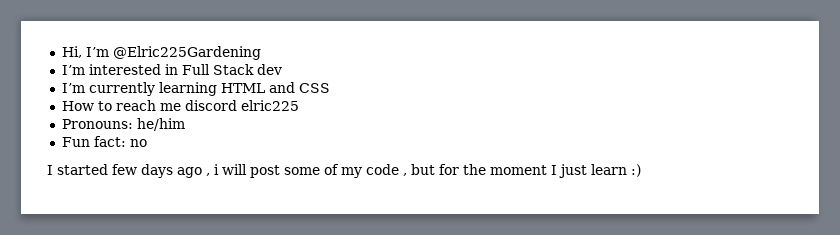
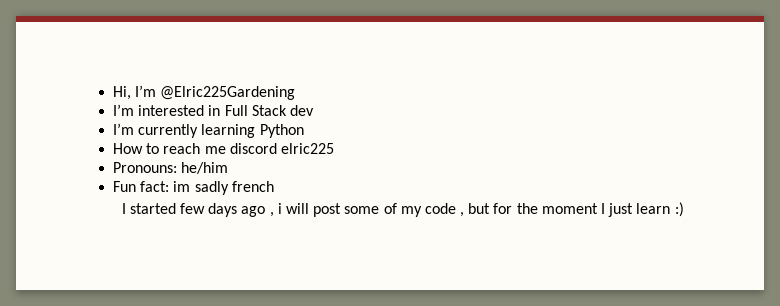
[220,82,330,93] HTML and CSS -> [259,124,304,138] Python
[129,139,147,147] no -> [173,181,274,195] im sadly french

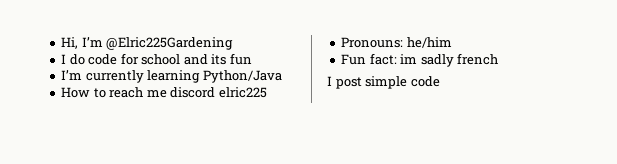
[113,104,314,116] I’m interested in Full Stack dev -> [61,53,252,65] I do code for school and its fun
[259,124,304,138] Python -> [202,70,282,83] Python/Java
[129,202,684,217] started few days ago , i will post some of my code , but for the moment I just learn :) -> [335,76,440,89] post simple code

